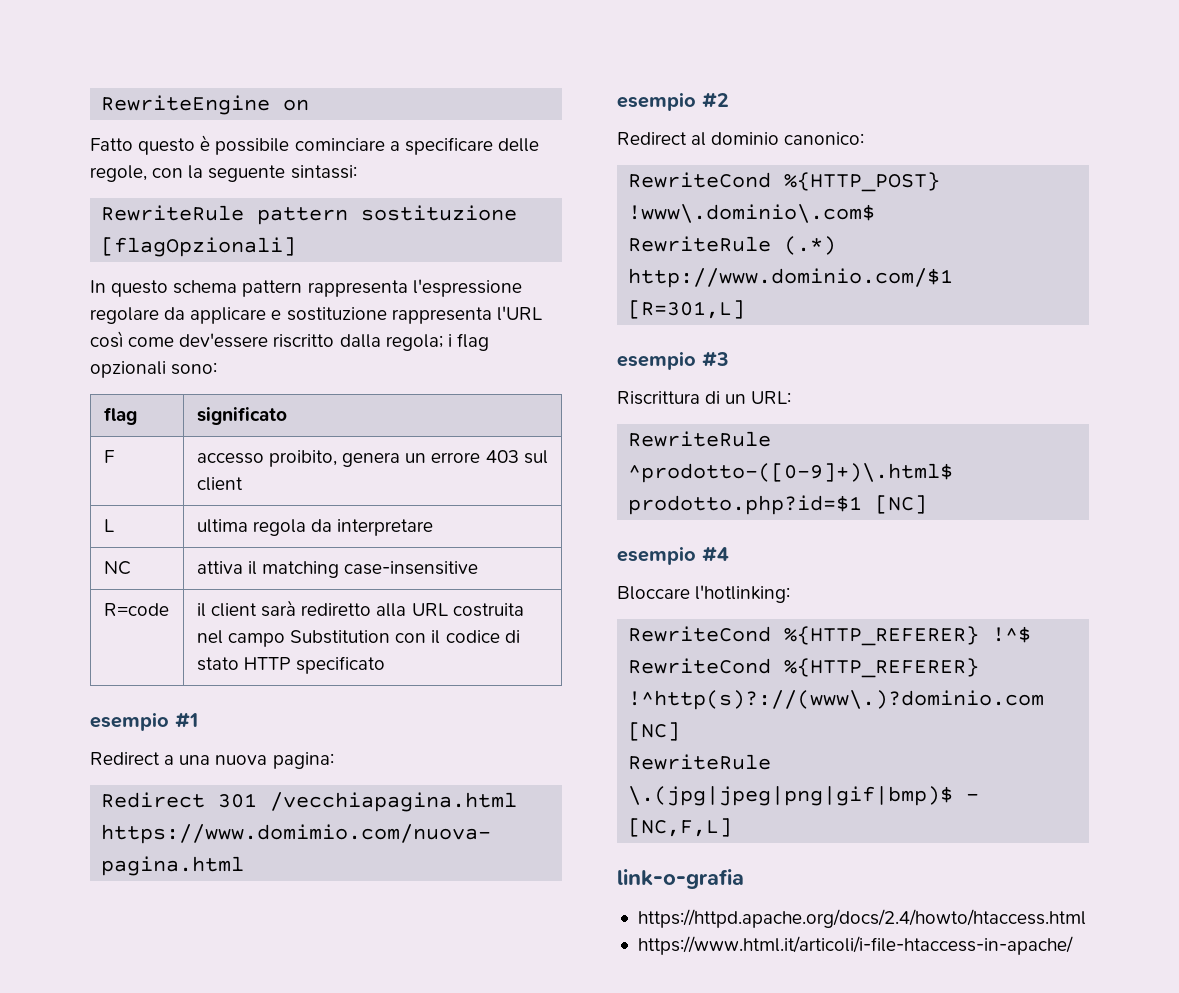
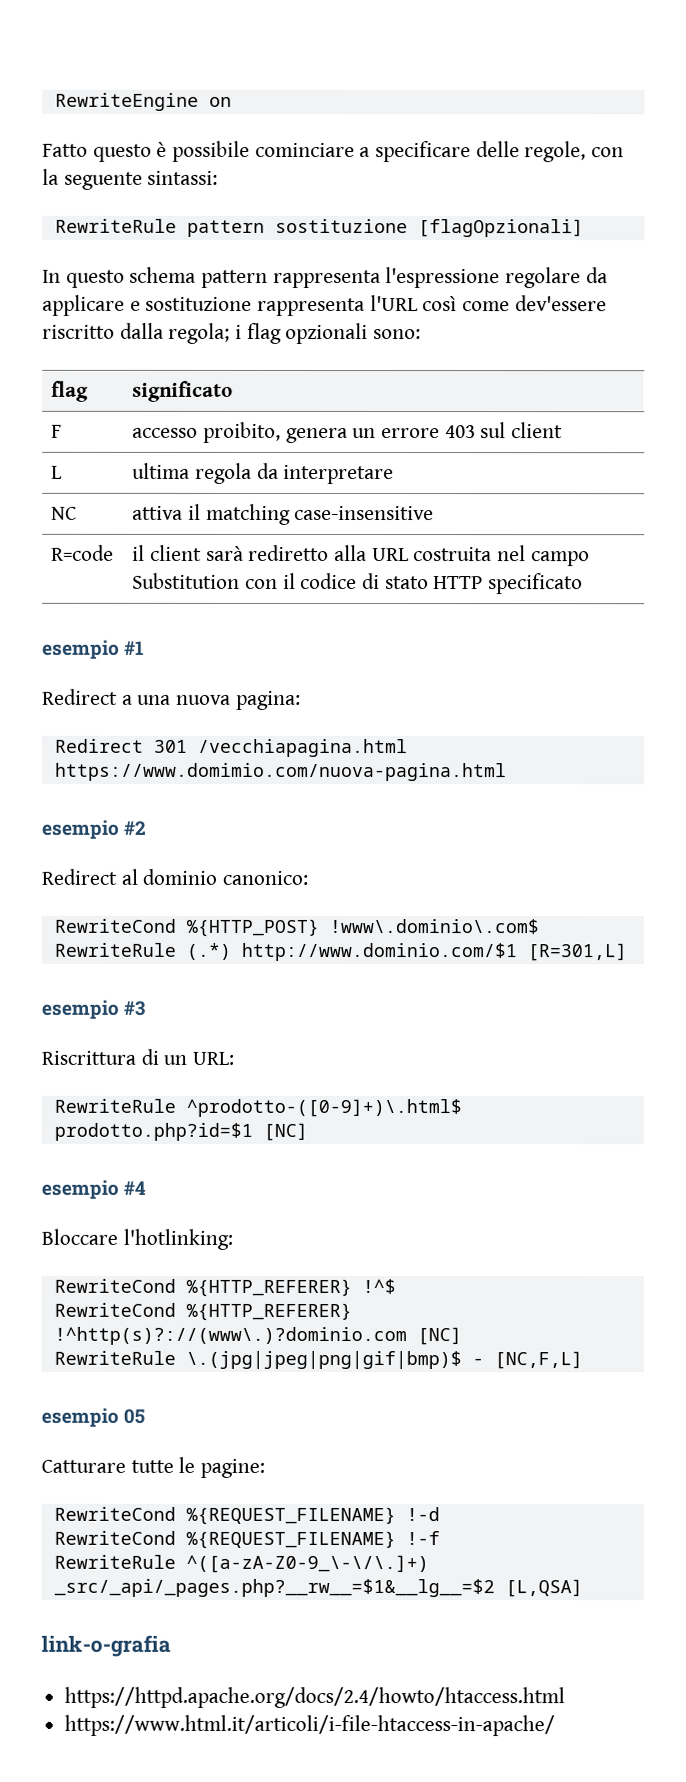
(733, 827) none -> [41,1407,146,1427] [41,1456,266,1478] [53,1506,440,1526] [53,1530,440,1550] [53,1554,429,1574] [53,1578,583,1598] // esempio 05 // Catturare tutte le pagine: // RewriteCond %{REQUEST_FILENAME} !-d // RewriteCond %{REQUEST_FILENAME} !-f // RewriteRule ^([a-zA-Z0-9_\-\/\.]+) _src/_api/_pages.php?__rw__=$1&__lg__=$2 [L,QSA]

